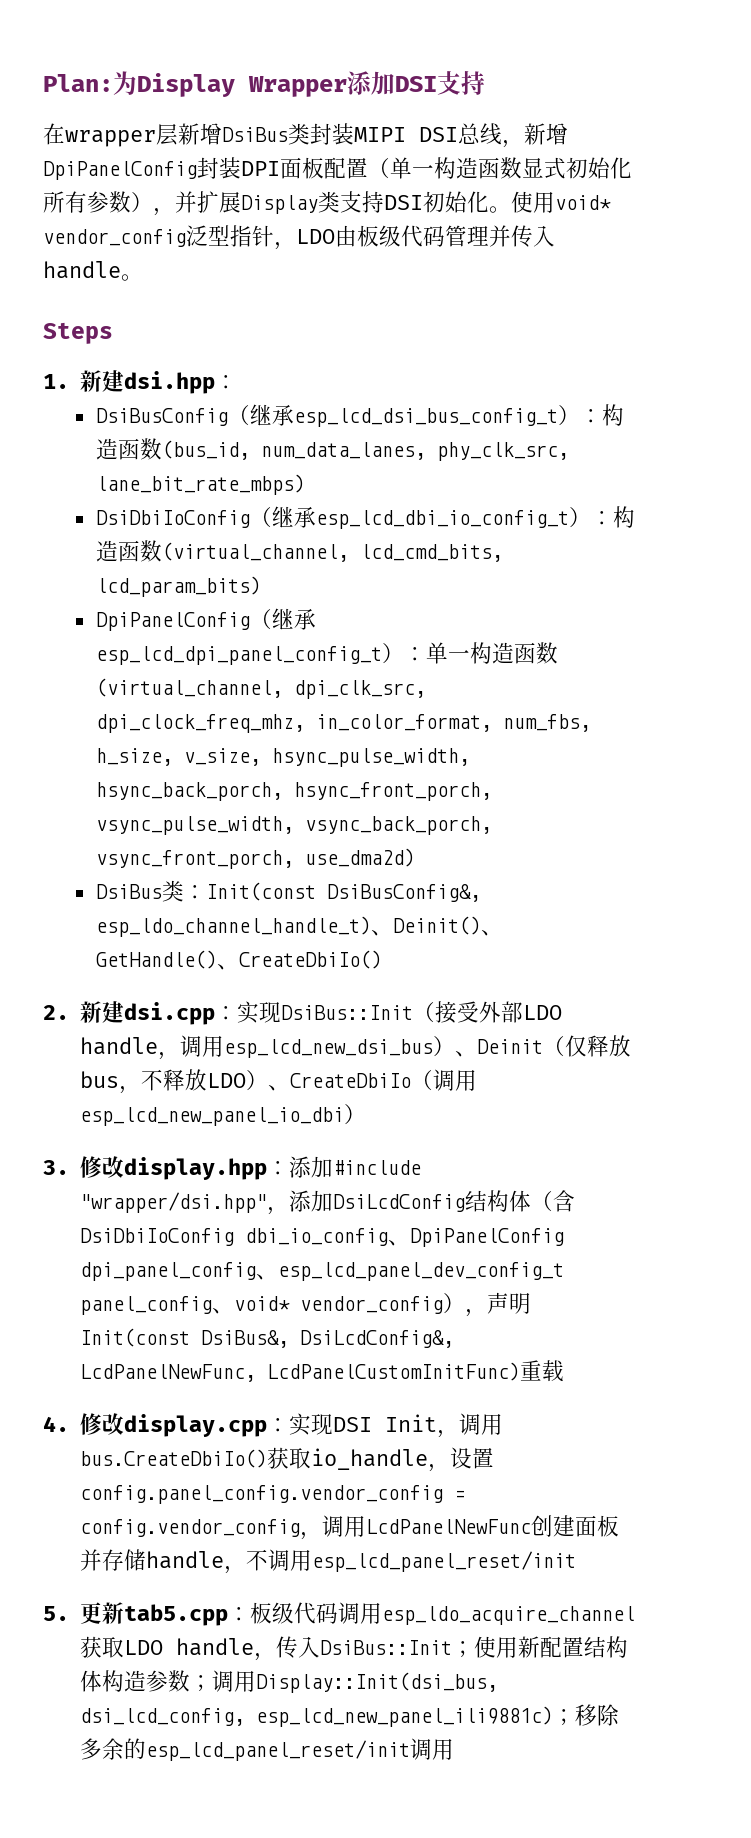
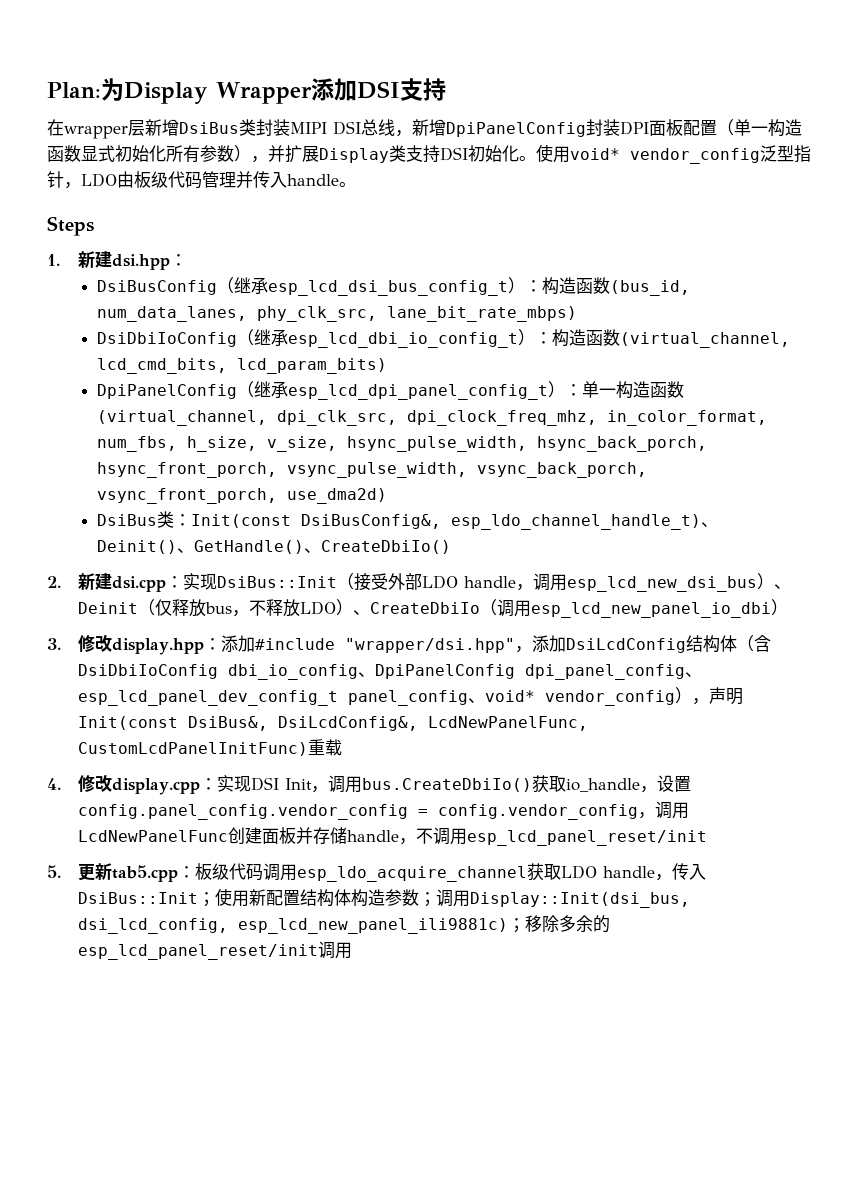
[79,1362,520,1382] LcdPanelNewFunc, LcdPanelCustomInitFunc) -> [428,716,589,731] [78,742,309,756] LcdNewPanelFunc, CustomLcdPanelInitFunc)
[365,1519,531,1534] LcdPanelNewFunc -> [78,830,229,842] LcdNewPanelFunc

